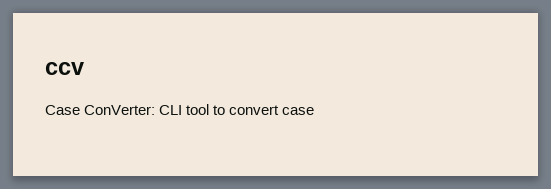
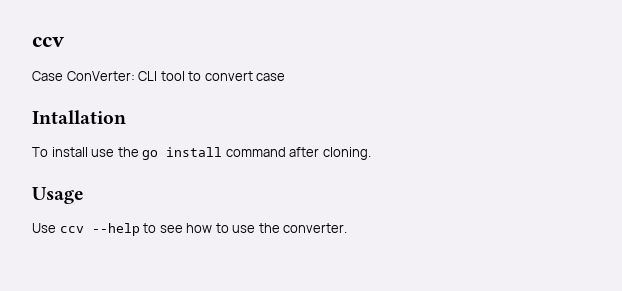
(315, 111) none -> [32,110,126,124] [32,147,371,160] [32,187,84,204] [32,223,348,236] // Intallation // To install use the go install command after cloning. // Usage // Use ccv --help to see how to use the converter.

